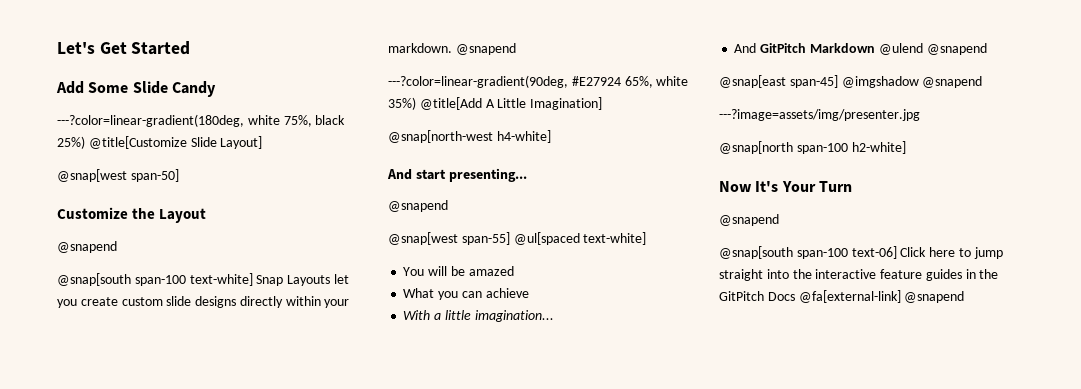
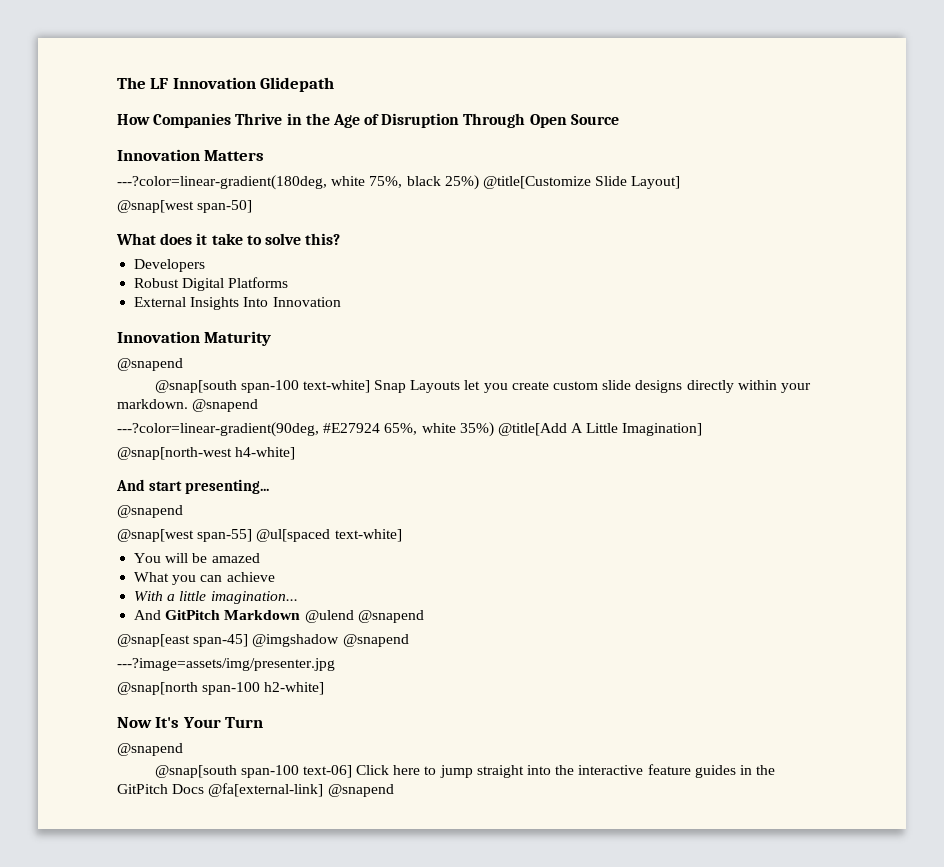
[57,41,191,55] [56,81,216,97] Let's Get Started // Add Some Slide Candy -> [117,77,335,92] [117,113,619,128] [117,149,265,161] The LF Innovation Glidepath // How Companies Thrive in the Age of Disruption Through Open Source // Innovation Matters
[57,207,207,223] Customize the Layout -> [116,233,341,245] [134,259,206,272] [134,277,289,291] [134,297,341,310] [117,331,272,346] What does it take to solve this? // Developers // Robust Digital Platforms // External Insights Into Innovation // Innovation Maturity

